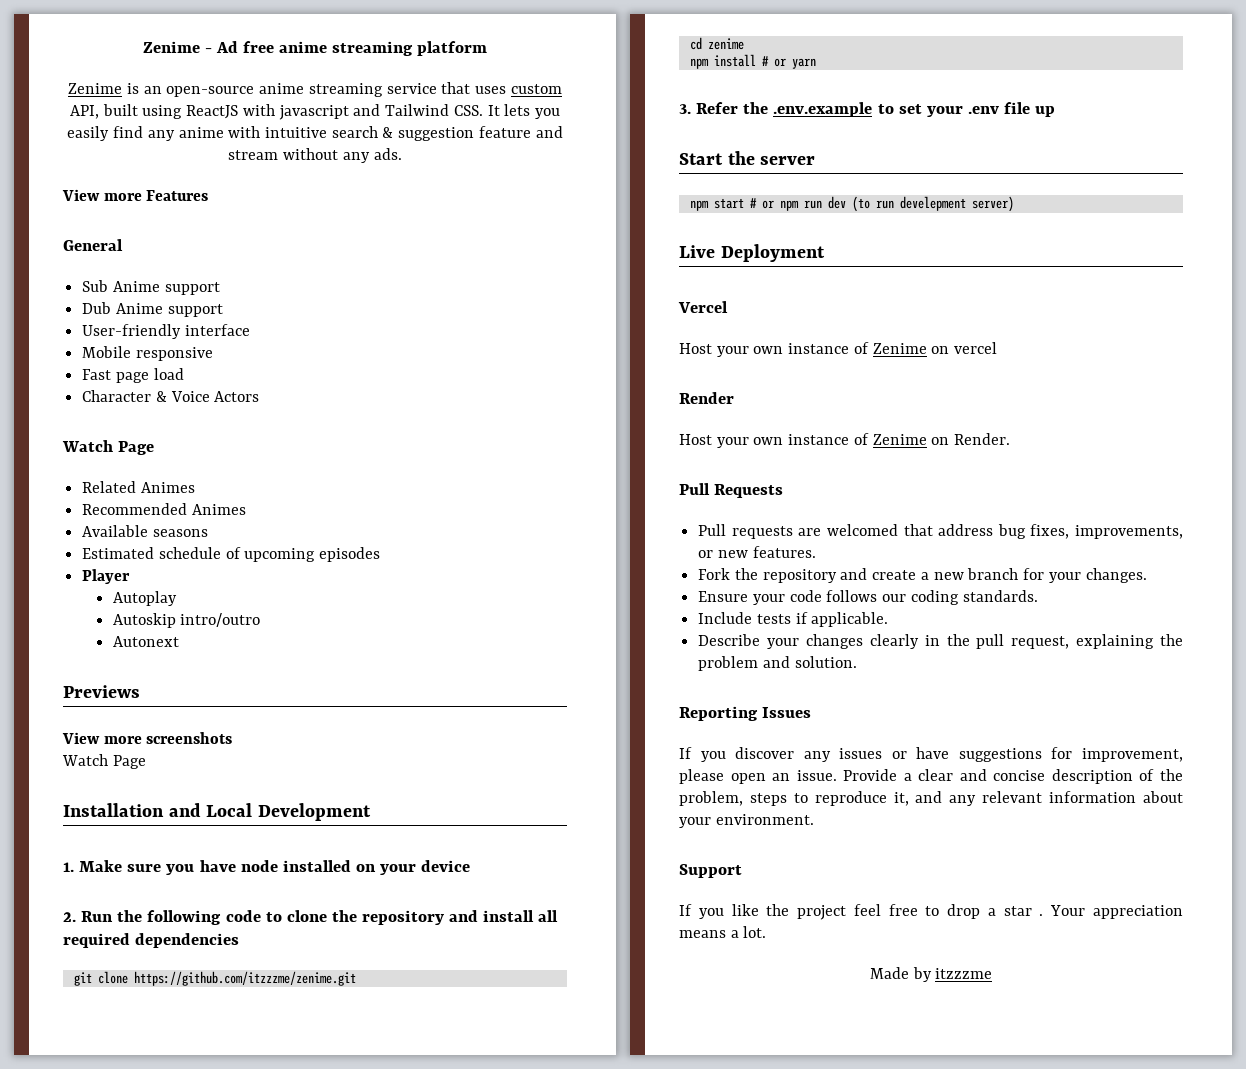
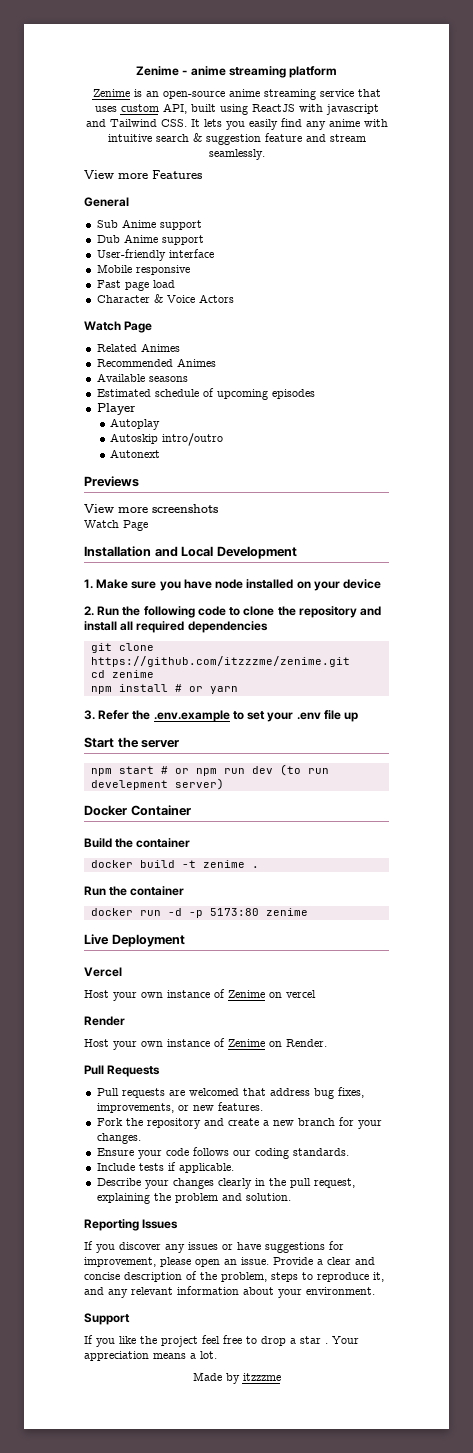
[215,41,274,53] Ad free -> (188, 72) none
[283,148,402,163] without any ads. -> [208,149,265,160] seamlessly.
(1014, 204) none -> [84,805,191,816] [84,838,191,848] [90,860,259,868] [84,886,185,896] [90,908,308,918] // Docker Container // Build the container // docker build -t zenime . // Run the container // docker run -d -p 5173:80 zenime

